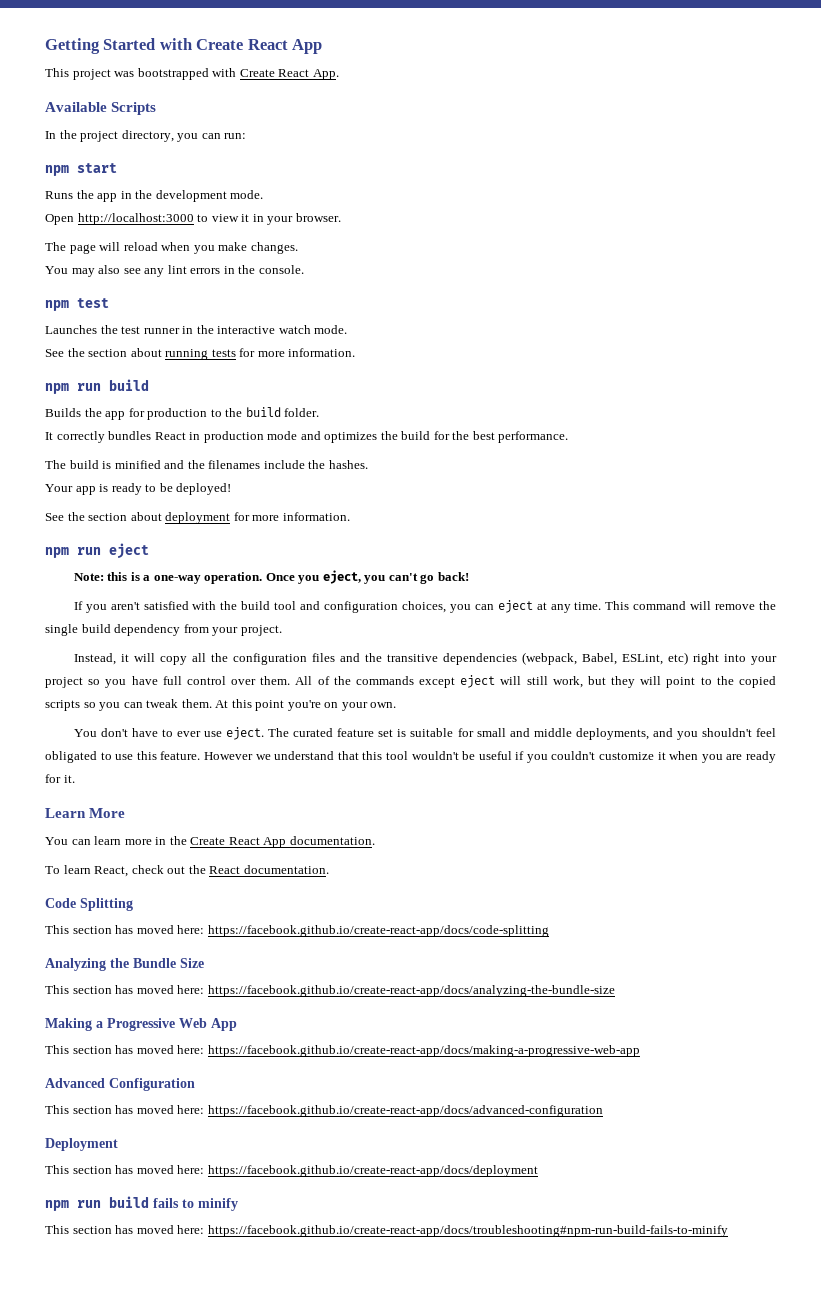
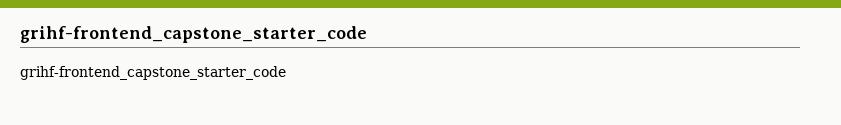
[45,38,323,54] [45,68,339,80] [45,102,157,115] [45,130,247,142] [45,163,117,176] [45,190,264,202] [45,213,341,225] [45,242,298,254] [45,265,304,277] [45,298,109,311] [45,325,348,334] [45,348,356,360] [45,379,149,394] [45,407,320,420] [45,431,569,443] [45,460,368,469] [45,483,232,495] [45,512,350,524] [45,543,149,559] [73,570,469,584] [73,600,776,613] [45,624,282,636] [73,652,778,665] [45,675,776,688] [45,699,397,711] [73,727,776,740] [45,751,776,763] [45,774,75,783] [45,808,126,818] [45,836,375,848] [45,865,329,877] [45,898,133,911] [45,925,549,937] [45,958,204,971] [45,985,615,997] [45,1018,237,1031] [45,1045,640,1057] [45,1078,195,1091] [45,1105,603,1117] [45,1138,118,1151] [45,1165,538,1177] [45,1196,238,1211] [45,1225,728,1237] Getting Started with Create React App // This project was bootstrapped with Create React App. // Available Scripts // In the project directory, you can run: // npm start // Runs the app in the development mode. // Open http://localhost:3000 to view it in your browser. // The page will reload when you make changes. // You may also see any lint errors in the console. // npm test // Launches the test runner in the interactive watch mode. // See the section about running tests for more information. // npm run build // Builds the app for production to the build folder. // It correctly bundles React in production mode and optimizes the build for the best performance. // The build is minified and the filenames include the hashes. // Your app is ready to be deployed! // See the section about deployment for more information. // npm run eject // Note: this is a one-way operation. Once you eject, you can't go back! // If you aren't satisfied with the build tool and configuration choices, you can eject at any time. This command will remove the single build dependency from your project. // Instead, it will copy all the configuration files and the transitive dependencies (webpack, Babel, ESLint, etc) right into your project so you have full control over them. All of the commands except eject will still work, but they will point to the copied scripts so you can tweak them. At this point you're on your own. // You don't have to ever use eject. The curated feature set is suitable for small and middle deployments, and you shouldn't feel obligated to use this feature. However we understand that this tool wouldn't be useful if you couldn't customize it when you are ready for it. // Learn More // You can learn more in the Create React App documentation. // To learn React, check out the React documentation. // Code Splitting // This section has moved here: https://facebook.github.io/create-react-app/docs/code-splitting // Analyzing the Bundle Size // This section has moved here: https://facebook.github.io/create-react-app/docs/analyzing-the-bundle-size // Making a Progressive Web App // This section has moved here: https://facebook.github.io/create-react-app/docs/making-a-progressive-web-app // Advanced Configuration // This section has moved here: https://facebook.github.io/create-react-app/docs/advanced-configuration // Deployment // This section has moved here: https://facebook.github.io/create-react-app/docs/deployment // npm run build fails to minify // This section has moved here: https://facebook.github.io/create-react-app/docs/troubleshooting#npm-run-build-fails-to-minify -> [20,26,367,43] [20,66,286,80] grihf-frontend_capstone_starter_code // grihf-frontend_capstone_starter_code

